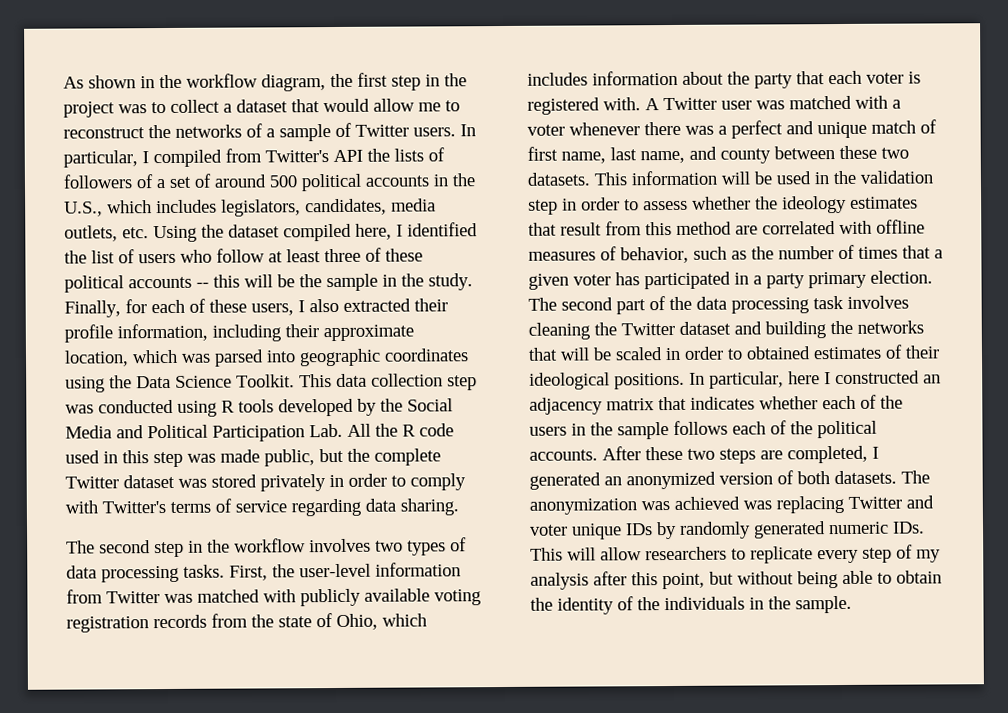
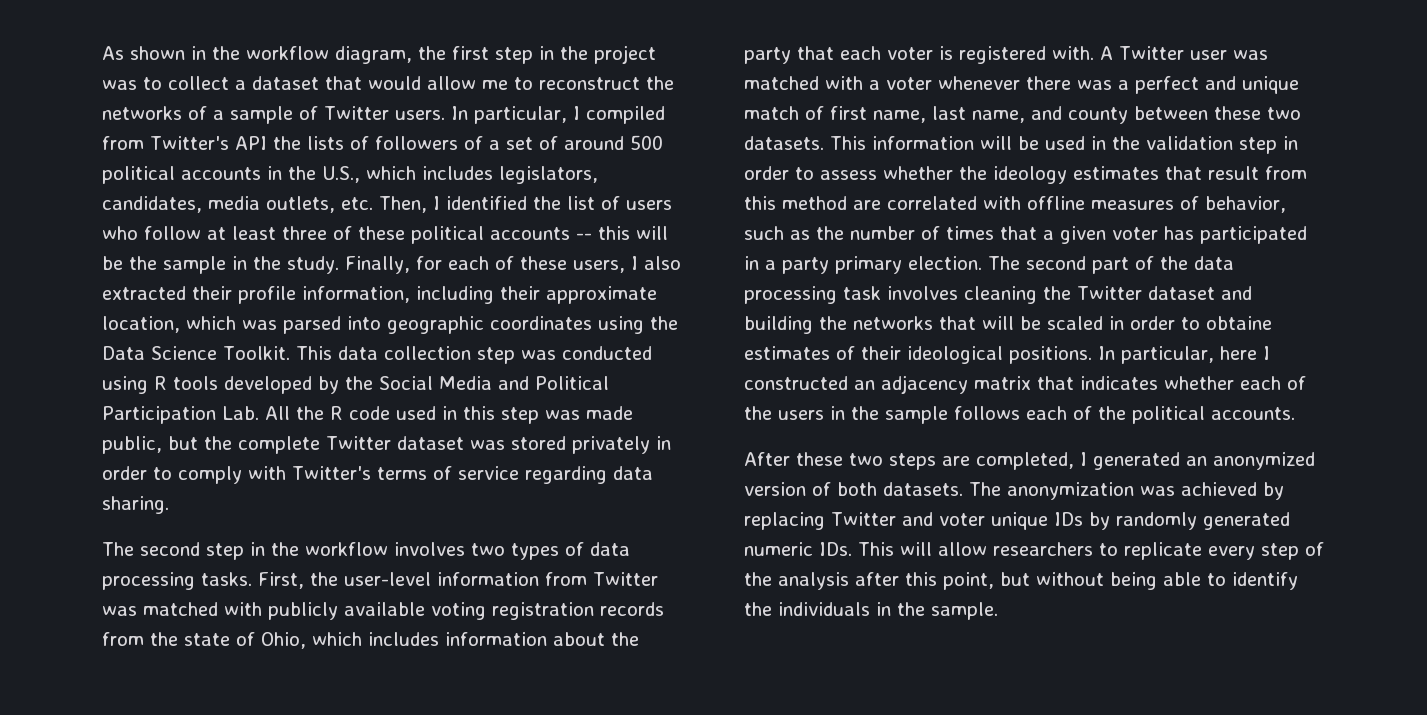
[153,223,392,243] Using the dataset compiled here, -> [379,196,427,213] Then,
[746,346,811,360] obtained -> [1206,316,1272,330] obtaine
(598, 455) none -> (1295, 413) //
[743,500,772,510] was -> [1263,482,1284,500] by
[916,549,941,563] my -> [744,572,772,586] the
[896,570,942,584] [530,596,634,615] obtain the identity of -> [1232,572,1298,590] identify

